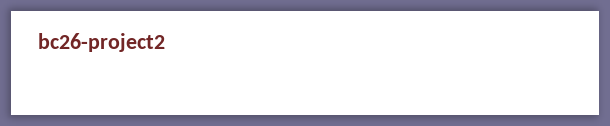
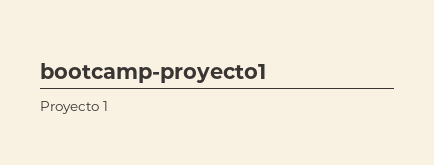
[38,33,165,52] bc26-project2 -> [40,63,266,83] [40,101,108,114] bootcamp-proyecto1 // Proyecto 1

